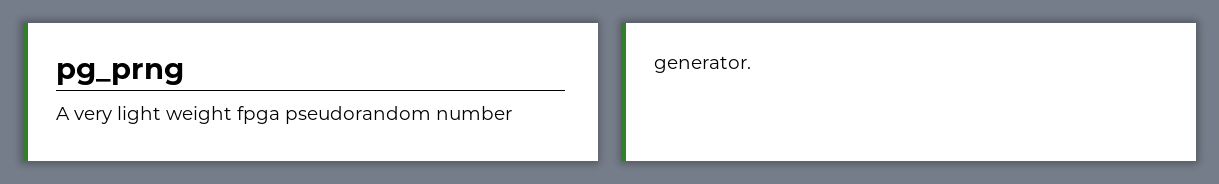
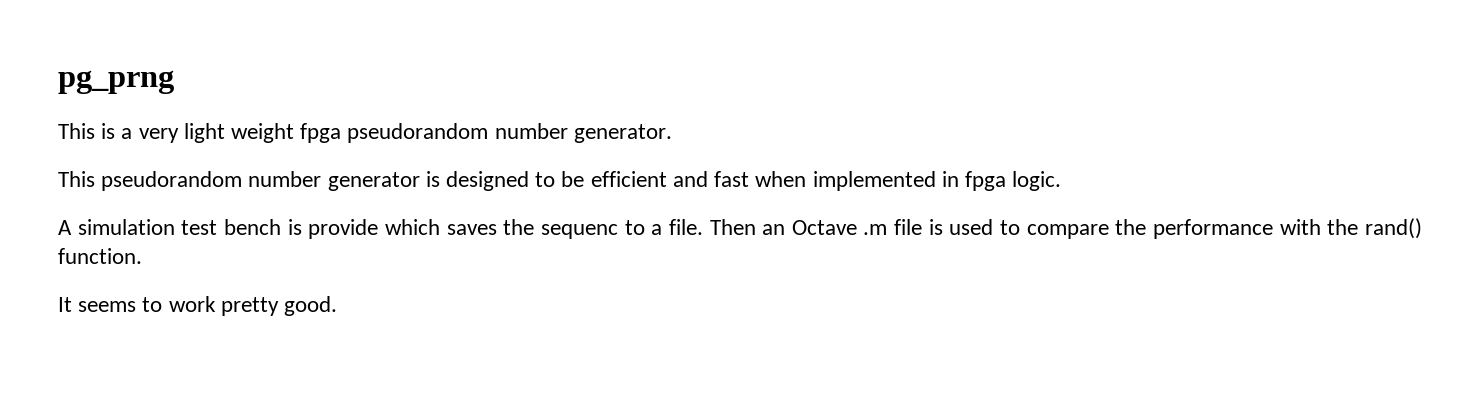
[56,107,70,120] A -> [58,123,133,139] This is a
(751, 64) none -> [58,171,1062,191] [58,218,1423,239] [58,248,142,264] [58,296,338,316] // This pseudorandom number generator is designed to be efficient and fast when implemented in fpga logic. // A simulation test bench is provide which saves the sequenc to a file. Then an Octave .m file is used to compare the performance with the rand() function. // It seems to work pretty good.

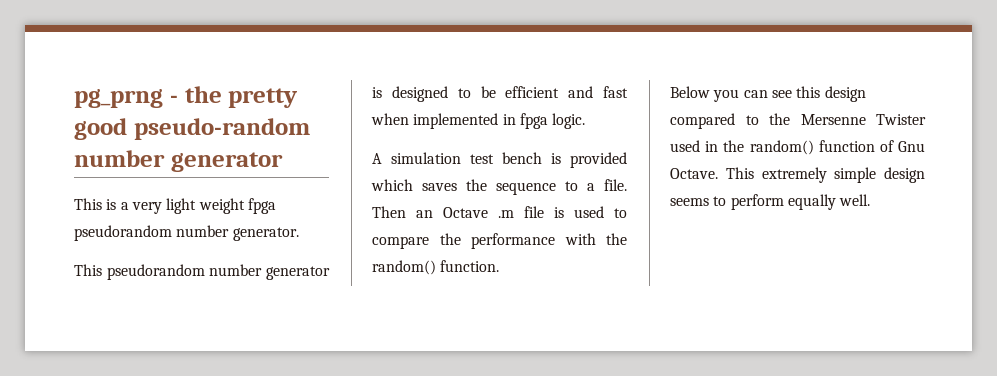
(174, 82) none -> [169,86,299,108] [74,118,310,140] [74,150,283,172] - the pretty good pseudo-random number generator
[308,219,379,239] provide -> [570,152,627,168] provided
[540,224,618,239] sequenc -> [496,182,556,195] sequence
[1365,218,1423,239] rand() -> [372,260,436,275] random()
[58,296,338,316] It seems to work pretty good. -> [670,86,866,102] [670,113,926,129] [670,140,925,155] [670,167,925,183] [670,194,871,210] Below you can see this design compared to the Mersenne Twister used in the random() function of Gnu Octave. This extremely simple design seems to perform equally well.

